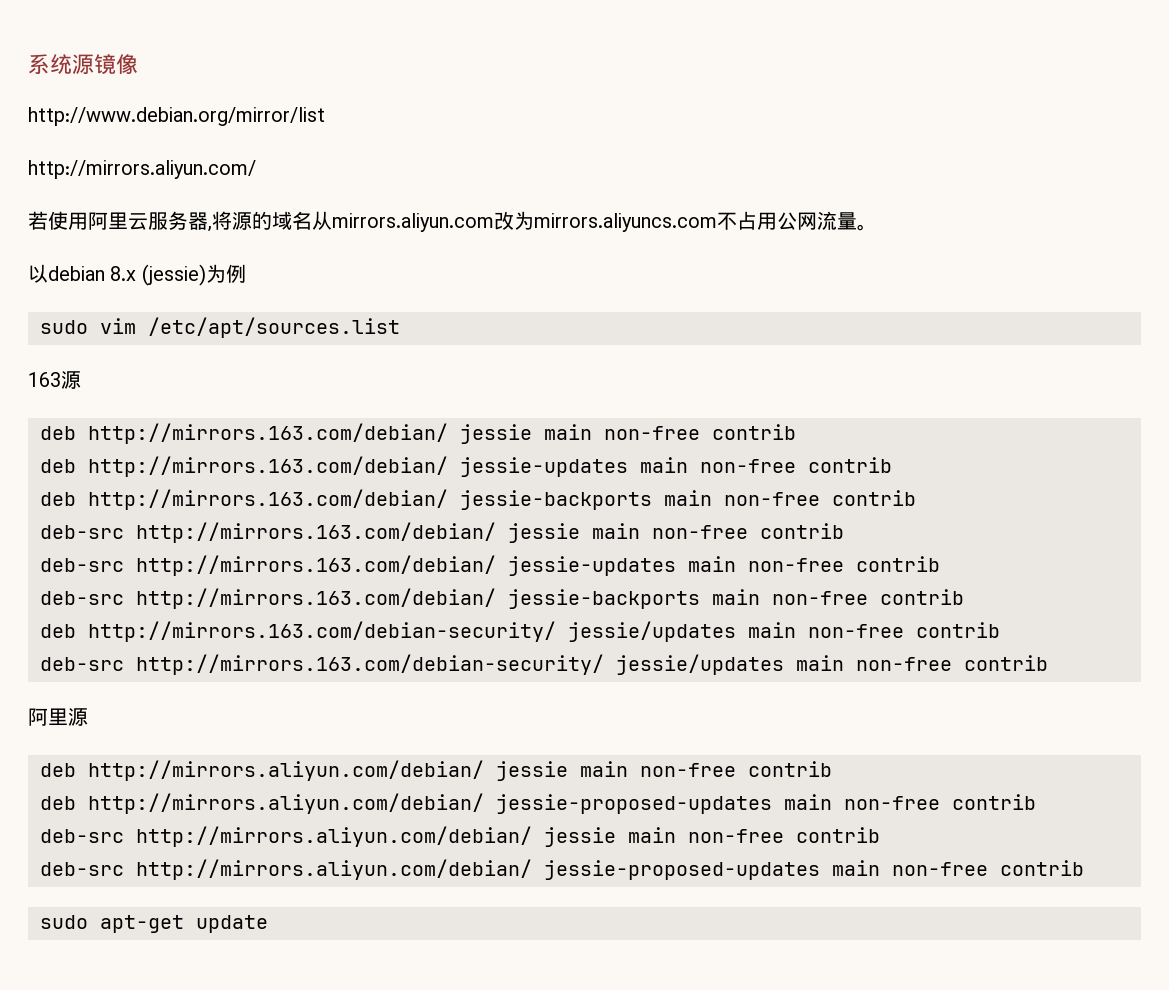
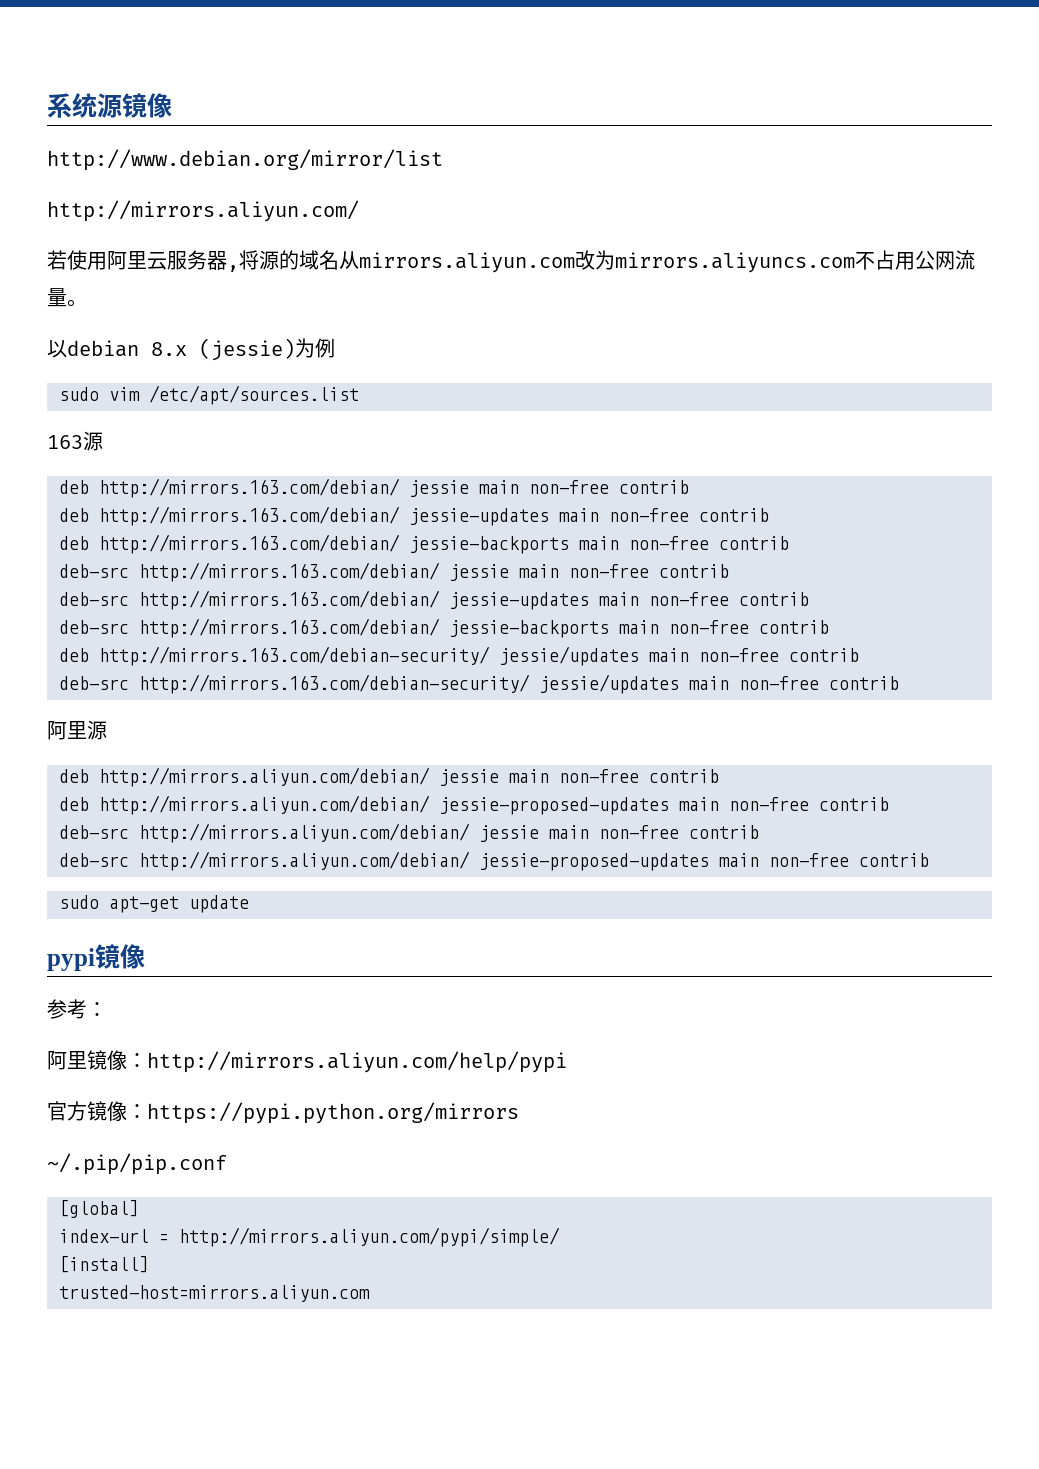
(268, 924) none -> [47,944,145,971] [47,999,107,1019] [47,1050,567,1073] [47,1101,519,1124] [47,1153,227,1175] [59,1200,139,1218] [59,1227,560,1247] [59,1256,149,1273] [59,1285,370,1302] // pypi镜像 // 参考： // 阿里镜像：http://mirrors.aliyun.com/help/pypi // 官方镜像：https://pypi.python.org/mirrors // ~/.pip/pip.conf // [global] // index-url = http://mirrors.aliyun.com/pypi/simple/ // [install] // trusted-host=mirrors.aliyun.com

